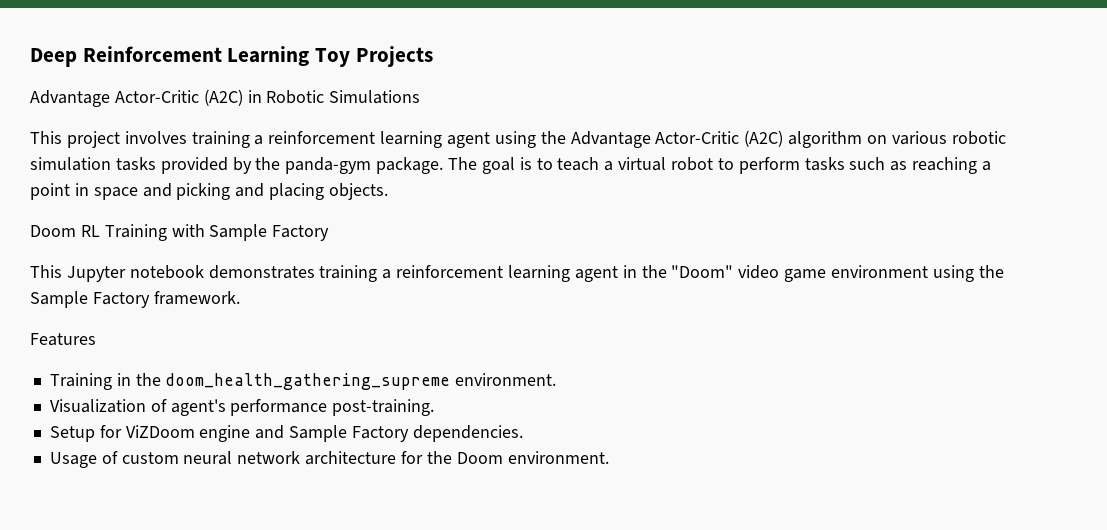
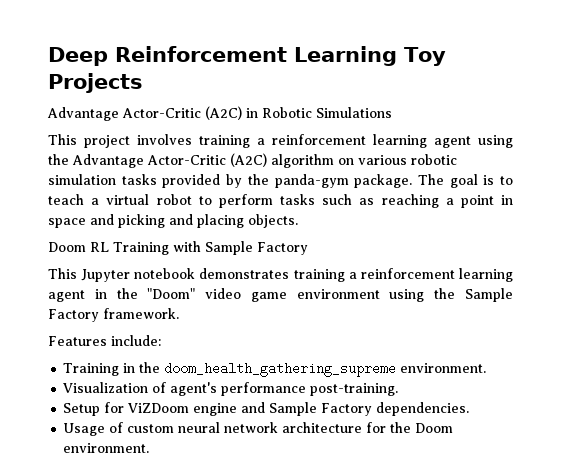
(96, 339) none -> [111,335,161,346] include:

